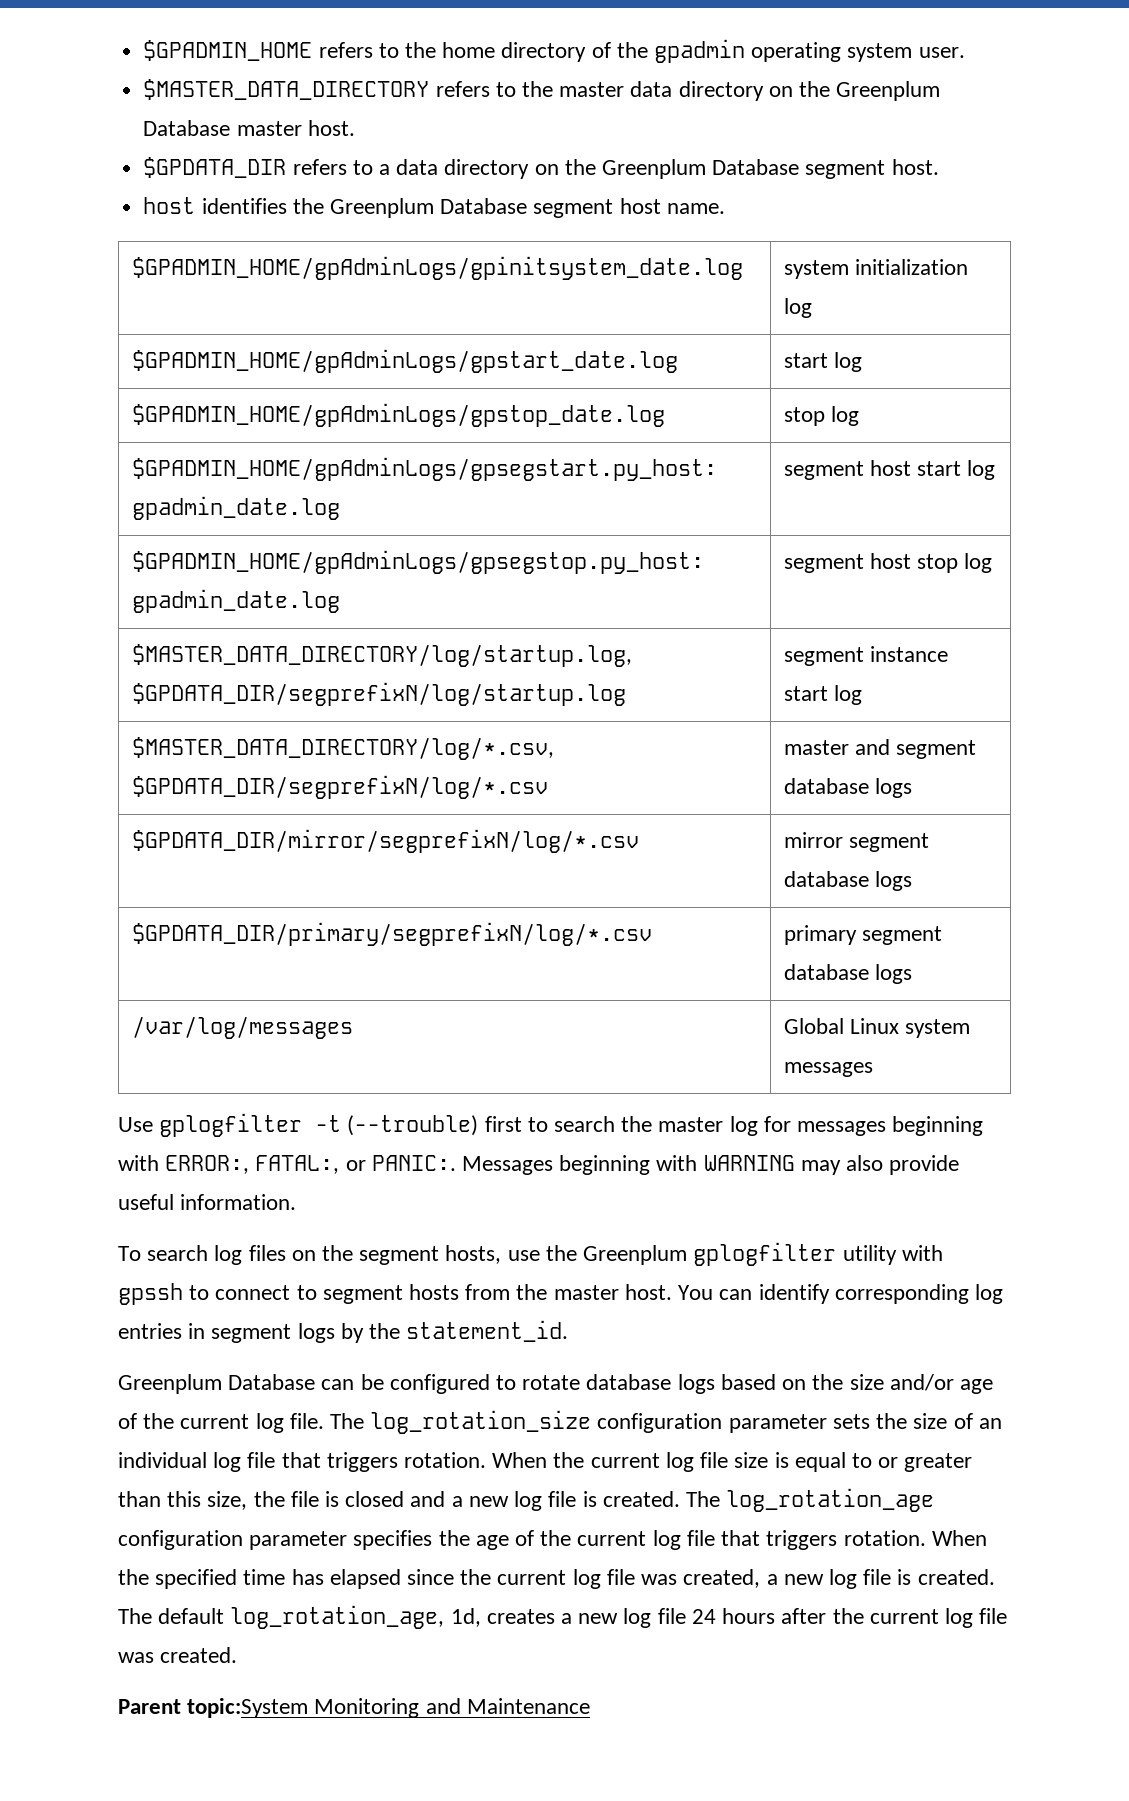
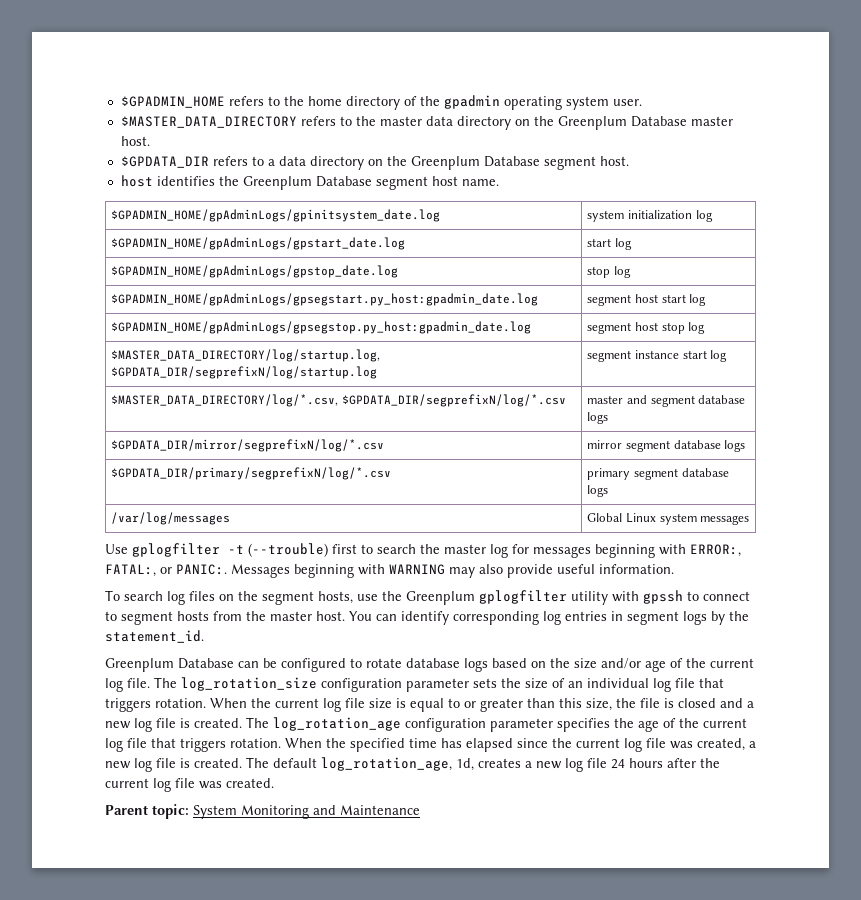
[187,1698,309,1718] topic:System -> [152,804,237,819] topic: System

